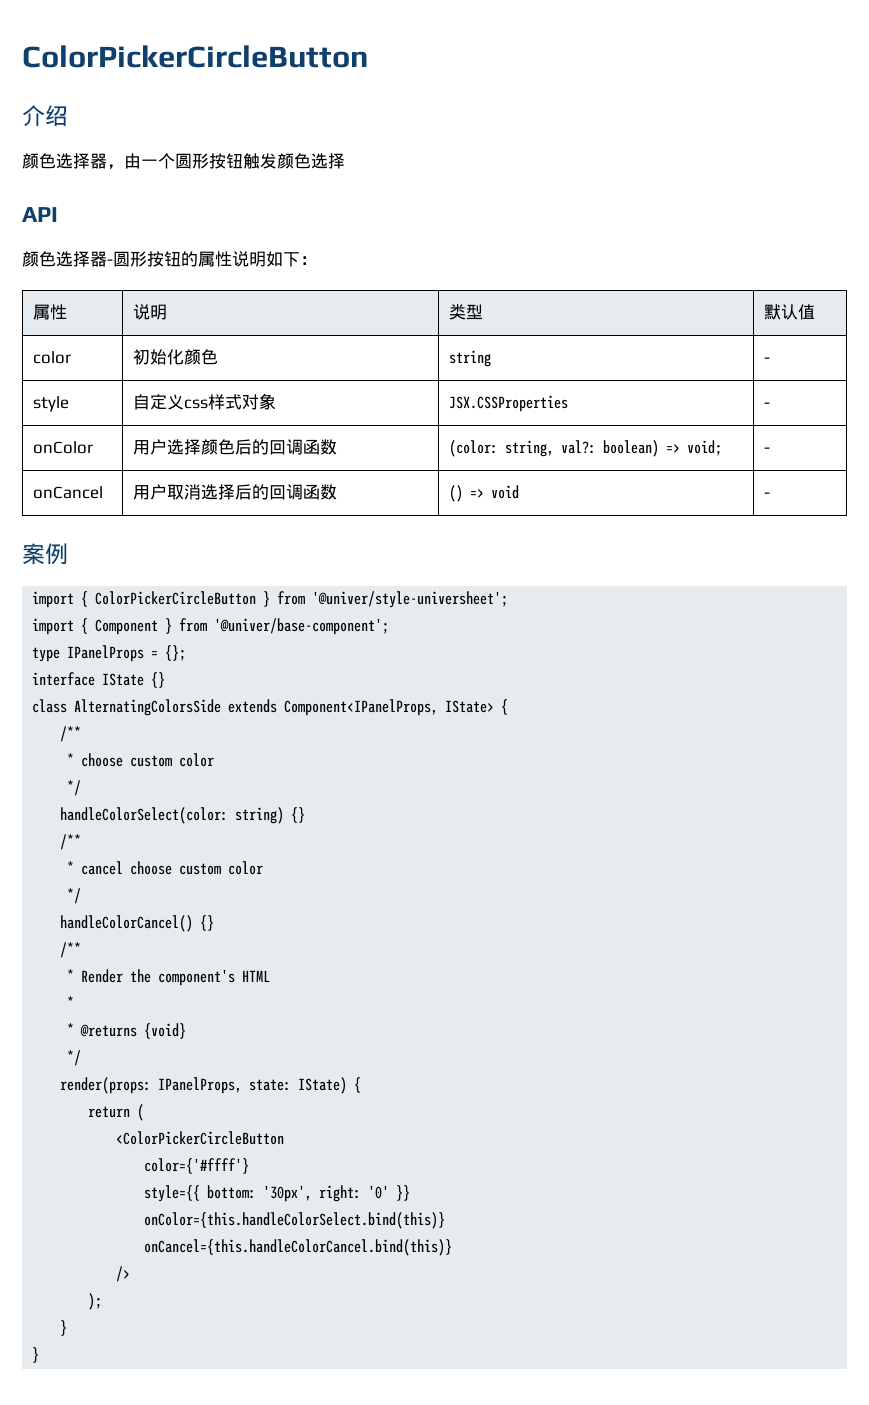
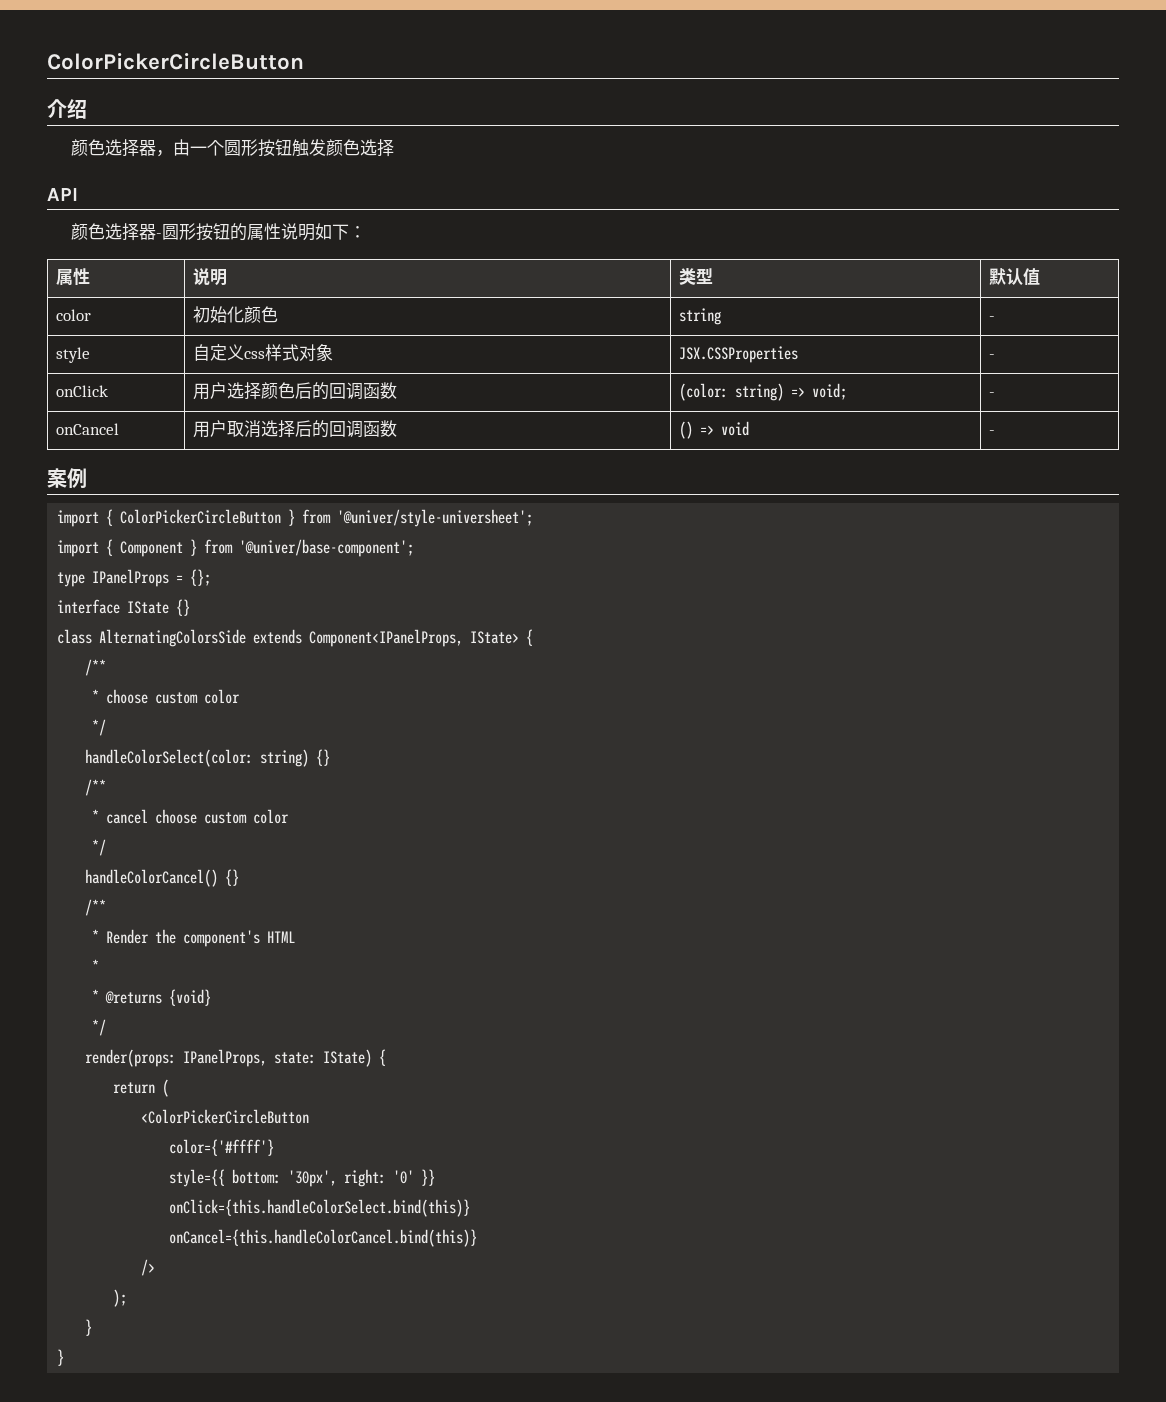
[32,441,93,454] onColor -> [55,385,108,397] onClick
[504,440,659,457] string, val?: boolean) -> [734,383,784,401] string)
[144,1212,446,1229] onColor={this.handleColorSelect.bind(this)} -> [169,1199,471,1217] onClick={this.handleColorSelect.bind(this)}

